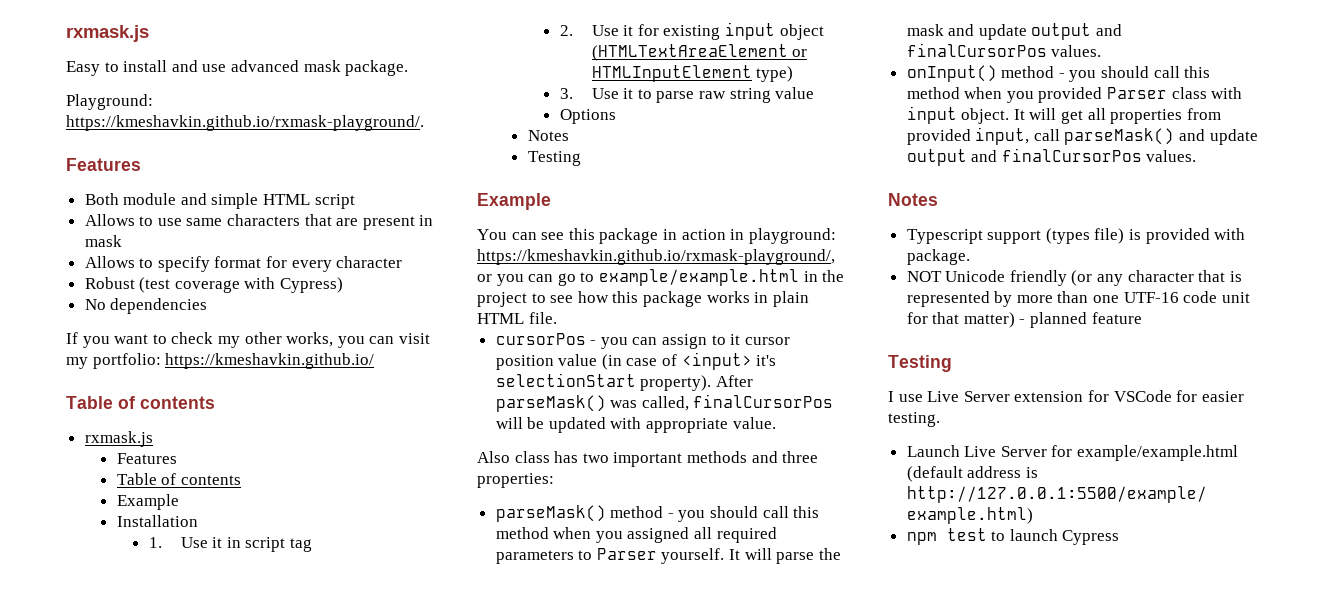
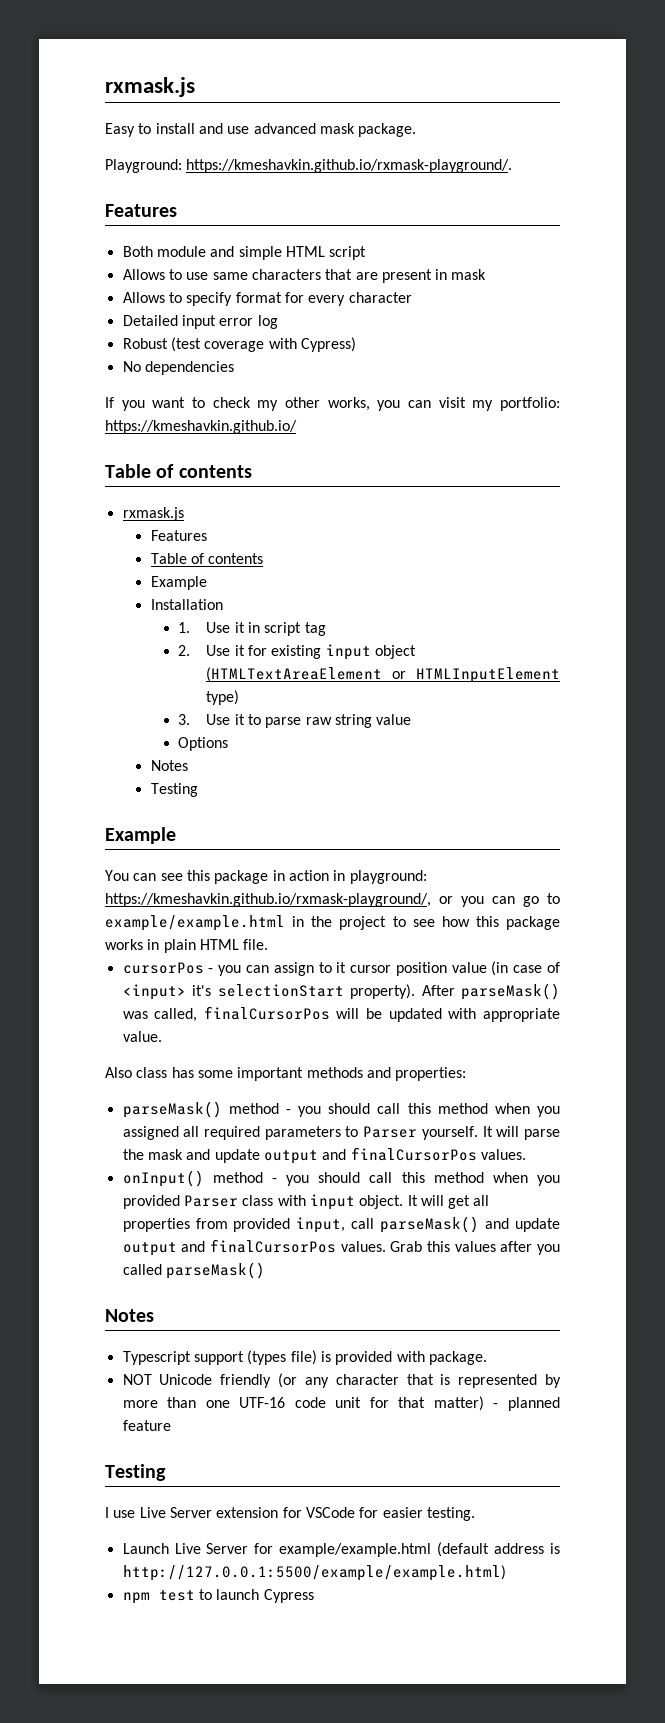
(403, 262) none -> [122,315,278,329] // Detailed input error log
[582,453,609,463] two -> [197,1070,233,1078] some
[782,451,819,463] three -> (391, 1072) none
(1197, 156) none -> [390,1241,560,1255] [122,1262,265,1279] Grab this values after you called parseMask()

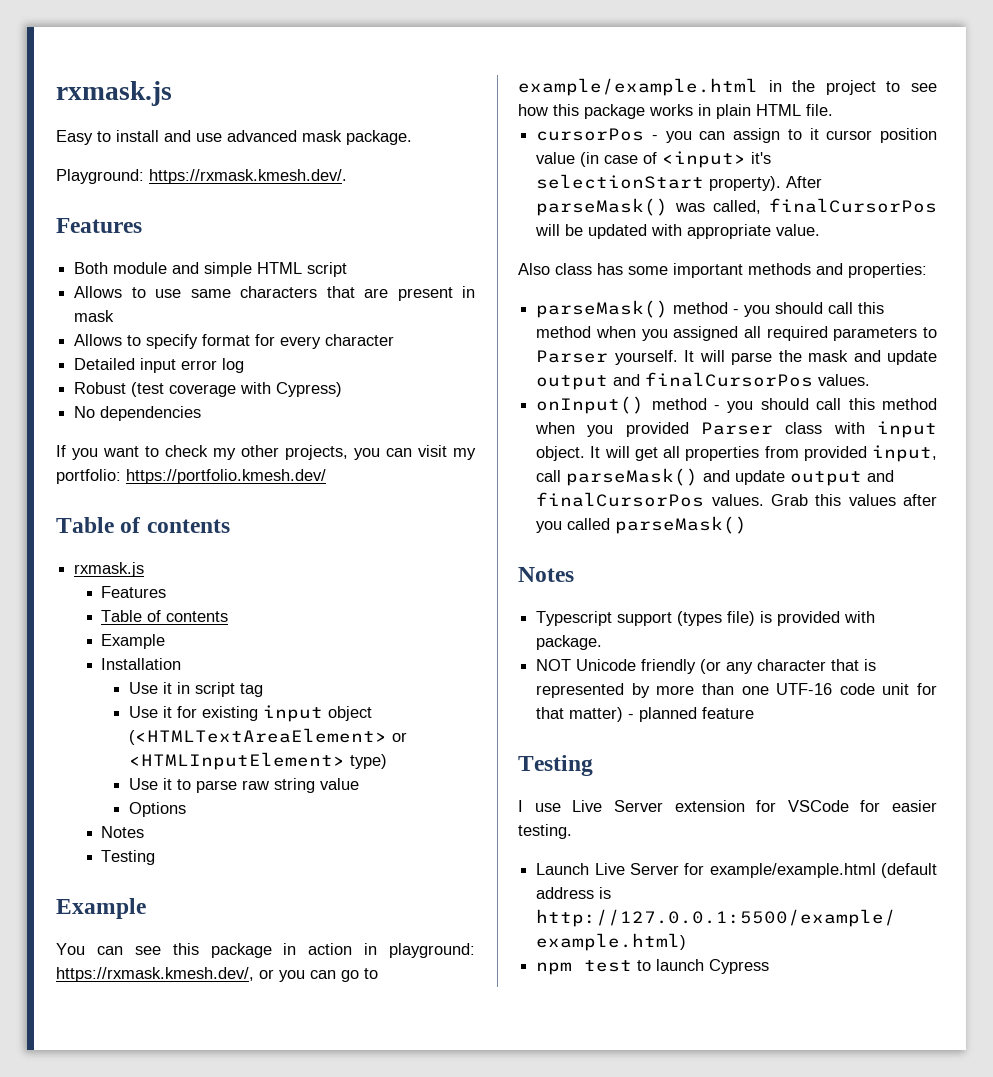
[186,159,513,173] https://kmeshavkin.github.io/rxmask-playground/. -> [149,169,347,184] https://rxmask.kmesh.dev/.
[327,397,370,411] works, -> [285,445,348,460] projects,
[105,420,297,434] https://kmeshavkin.github.io/ -> [126,469,326,484] https://portfolio.kmesh.dev/
[178,622,191,633] 1. -> (182, 664) none
[178,645,191,656] 2. -> (263, 690) none
[206,667,560,683] (HTMLTextAreaElement or HTMLInputElement -> [128,728,407,745] [128,752,345,770] (<HTMLTextAreaElement> or <HTMLInputElement>
[178,714,191,725] 3. -> (387, 761) none
[105,893,431,907] https://kmeshavkin.github.io/rxmask-playground/, -> [56,967,254,982] https://rxmask.kmesh.dev/,

